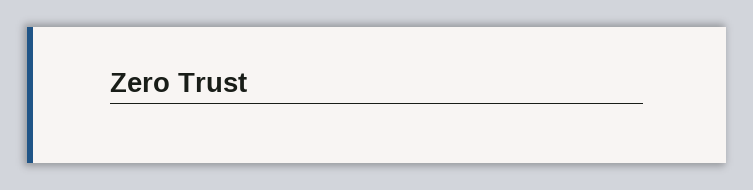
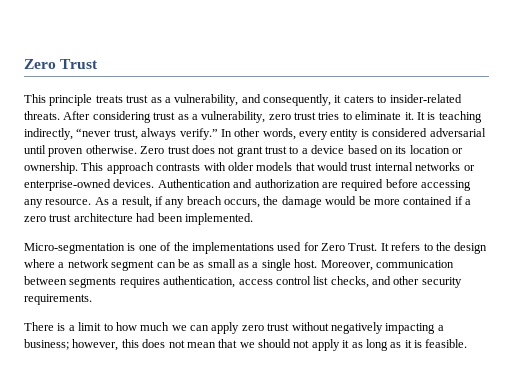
(247, 82) none -> [24,94,462,106] [24,111,482,123] [24,128,486,140] [24,145,463,157] [24,162,475,174] [24,179,471,191] [24,196,471,208] [24,213,253,225] [24,242,488,254] [24,259,454,271] [24,276,462,288] [24,294,92,305] [24,322,444,334] [24,339,468,351] // This principle treats trust as a vulnerability, and consequently, it caters to insider-related threats. After considering trust as a vulnerability, zero trust tries to eliminate it. It is teaching indirectly, “never trust, always verify.” In other words, every entity is considered adversarial until proven otherwise. Zero trust does not grant trust to a device based on its location or ownership. This approach contrasts with older models that would trust internal networks or enterprise-owned devices. Authentication and authorization are required before accessing any resource. As a result, if any breach occurs, the damage would be more contained if a zero trust architecture had been implemented. // Micro-segmentation is one of the implementations used for Zero Trust. It refers to the design where a network segment can be as small as a single host. Moreover, communication between segments requires authentication, access control list checks, and other security requirements. // There is a limit to how much we can apply zero trust without negatively impacting a business; however, this does not mean that we should not apply it as long as it is feasible.

